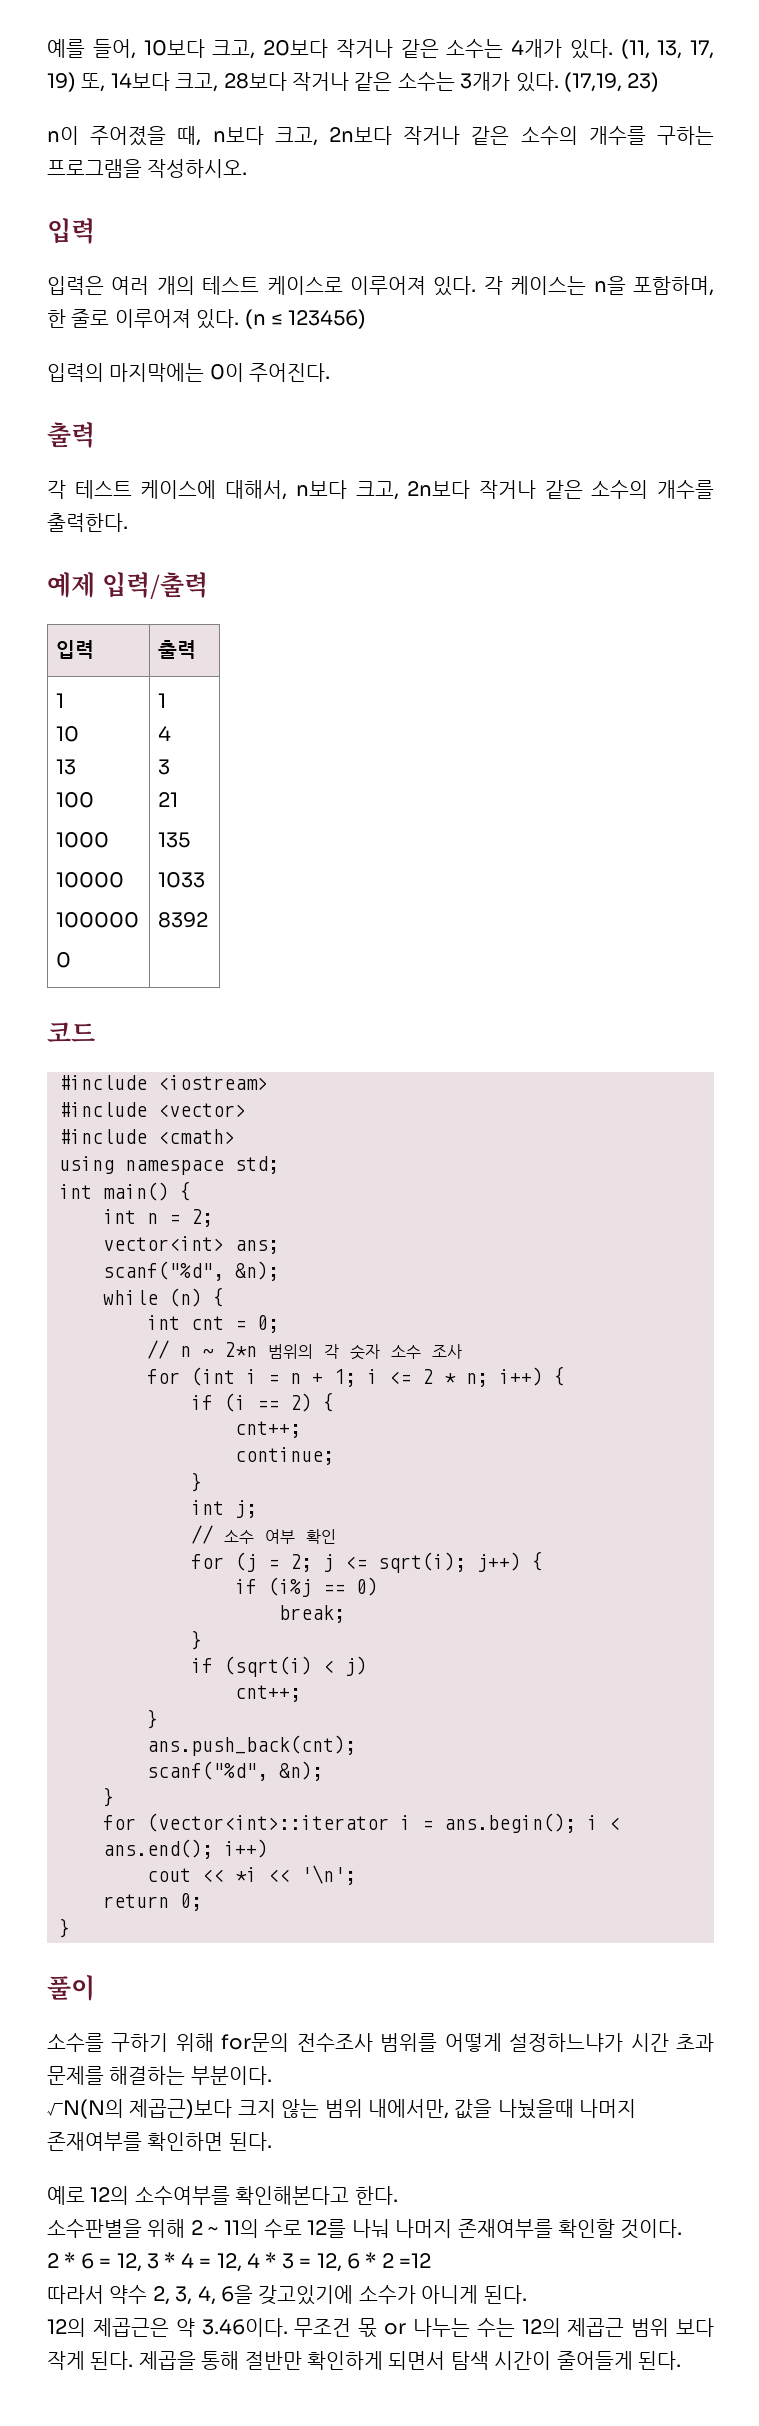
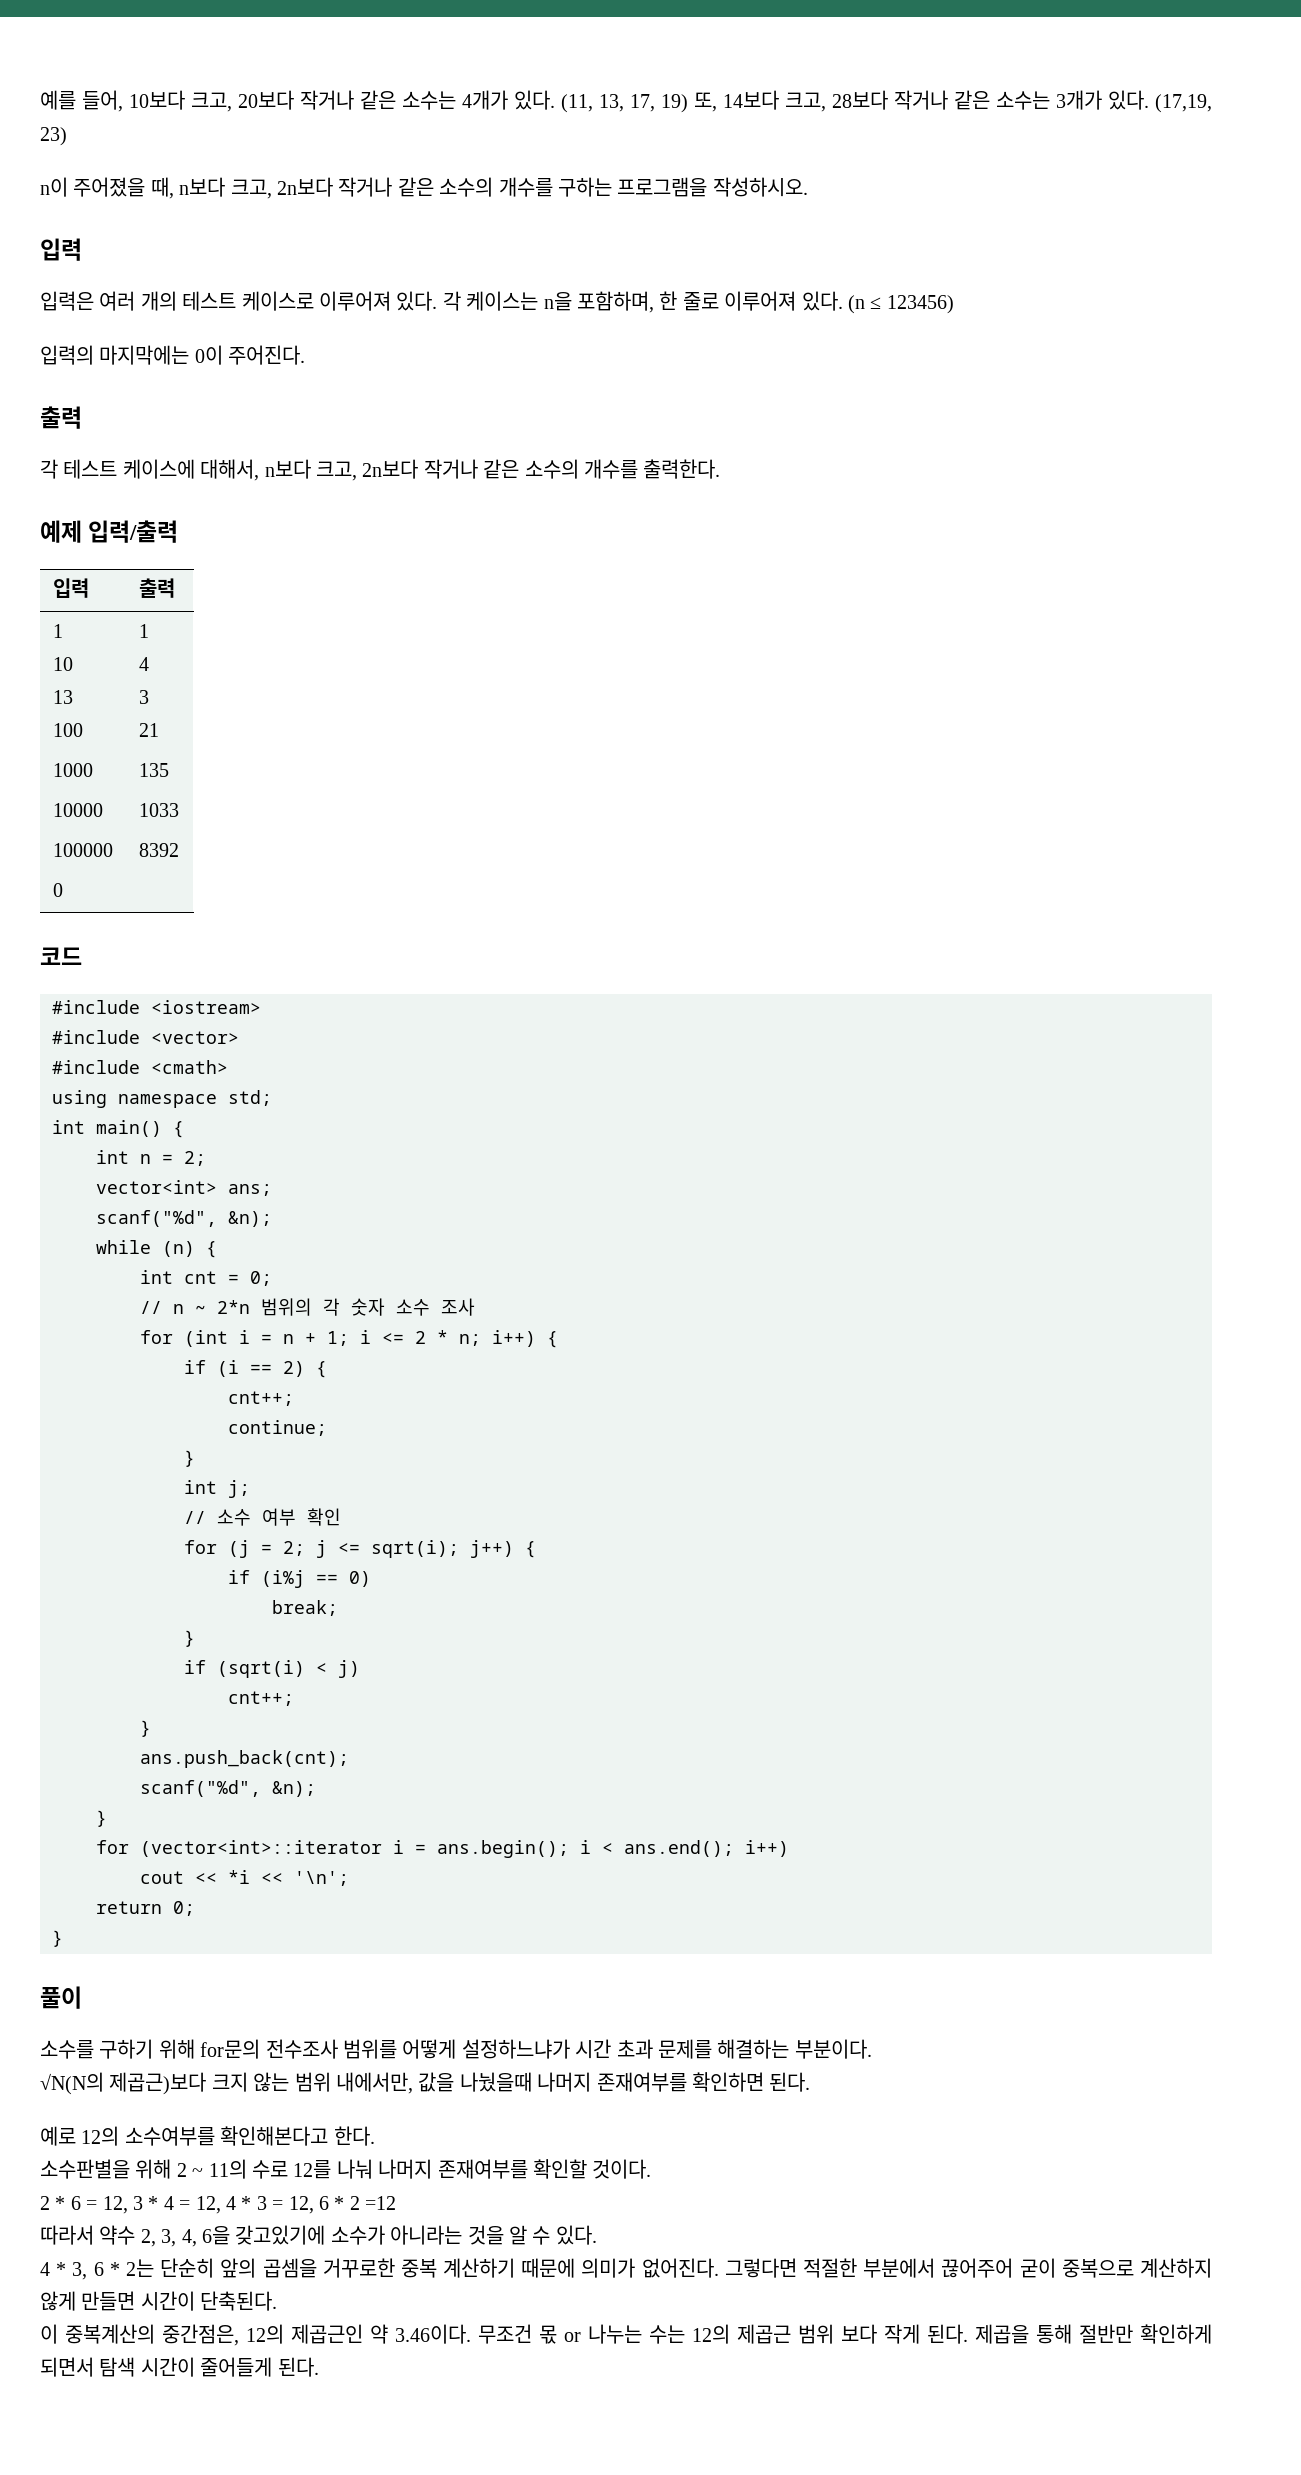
[421,2285,527,2304] [47,2318,169,2337] 아니게 된다. // 12의 제곱근은 -> [390,2225,597,2245] [40,2258,1212,2280] [40,2291,278,2311] [40,2324,363,2346] 아니라는 것을 알 수 있다. // 4 * 3, 6 * 2는 단순히 앞의 곱셈을 거꾸로한 중복 계산하기 때문에 의미가 없어진다. 그렇다면 적절한 부분에서 끊어주어 굳이 중복으로 계산하지 않게 만들면 시간이 단축된다. // 이 중복계산의 중간점은, 12의 제곱근인

